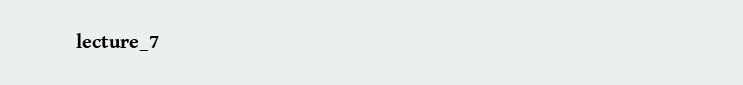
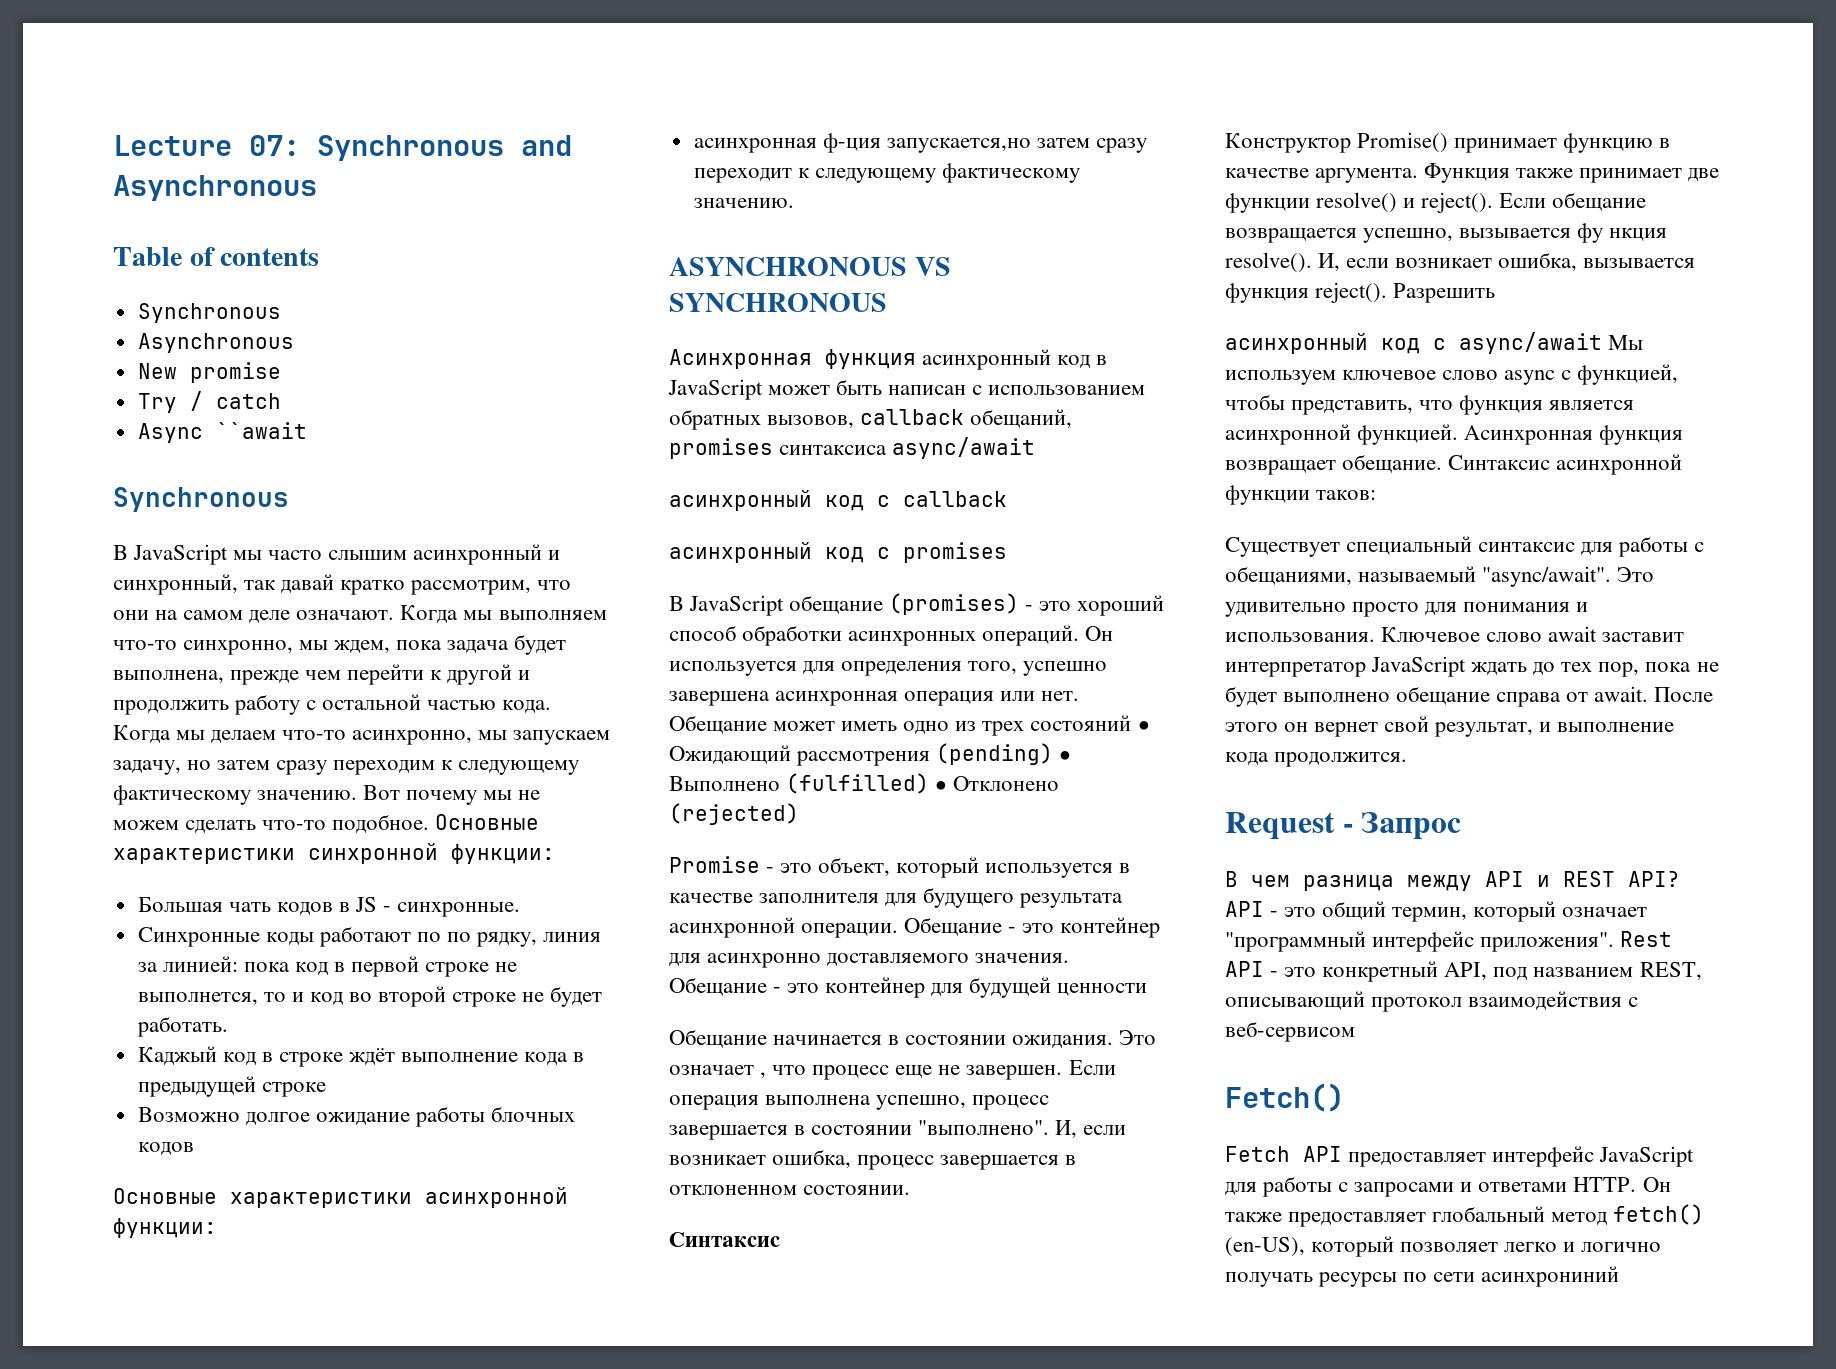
[76,33,159,51] lecture_7 -> [113,135,572,161] [113,175,317,201] [113,247,320,266] [137,303,281,323] [137,333,294,353] [137,362,281,383] [137,391,281,413] [137,422,307,443] [113,487,289,512] [113,544,561,565] [113,574,572,595] [113,605,607,624] [113,634,567,655] [113,664,531,685] [113,694,552,715] [113,725,611,745] [113,760,580,775] [113,785,541,805] [113,814,540,834] [113,843,555,864] [137,897,521,917] [137,926,602,947] [137,956,518,977] [137,986,603,1007] [136,1016,228,1037] [137,1046,585,1067] [137,1076,326,1097] [137,1106,576,1127] [137,1142,194,1156] [113,1187,568,1208] [113,1218,217,1238] [693,133,1148,153] [693,163,1080,183] [693,198,794,208] [669,257,951,276] [669,293,887,312] [669,349,1108,370] [668,379,1146,400] [669,409,1073,430] [669,437,1036,459] [669,490,1007,511] [669,542,1007,563] [669,593,1165,616] [669,625,1114,646] [669,661,1108,676] [669,691,1080,706] [669,715,1150,736] [669,743,1072,766] [669,773,1060,794] [669,803,799,825] [669,856,1131,878] [669,887,1124,908] [669,917,1161,938] [669,953,1070,968] [669,977,1148,998] [669,1029,1157,1049] [669,1060,1116,1080] [669,1095,1050,1110] [669,1120,1127,1140] [669,1149,1077,1170] [669,1185,911,1195] [669,1232,780,1247] [1225,132,1671,153] [1225,163,1720,183] [1225,192,1647,213] [1225,223,1668,243] [1225,252,1696,273] [1225,282,1496,303] [1225,332,1644,354] [1225,364,1679,385] [1225,394,1635,415] [1225,424,1684,445] [1225,454,1683,475] [1225,485,1377,505] [1225,536,1705,557] [1225,566,1655,587] [1225,602,1589,617] [1225,626,1685,642] [1225,656,1719,677] [1225,686,1714,707] [1225,716,1675,737] [1225,752,1408,767] [1225,812,1462,840] [1225,871,1680,891] [1225,901,1648,922] [1225,931,1673,952] [1225,961,1702,982] [1225,991,1639,1012] [1225,1021,1355,1042] [1225,1083,1344,1112] [1225,1146,1695,1167] [1225,1176,1671,1197] [1225,1204,1705,1227] [1225,1236,1662,1257] [1225,1266,1620,1287] Lecture 07: Synchronous and Asynchronous // Table of contents // Synchronous // Asynchronous // New promise // Try / catch // Async ``await // Synchronous // В JavaScript мы часто слышим асинхронный и синхронный, так давай кратко рассмотрим, что они на самом деле означают. Когда мы выполняем что-то синхронно, мы ждем, пока задача будет выполнена, прежде чем перейти к другой и продолжить работу с остальной частью кода. Когда мы делаем что-то асинхронно, мы запускаем задачу, но затем сразу переходим к следующему фактическому значению. Вот почему мы не можем сделать что-то подобное. Основные характеристики синхронной функции: // Большая чать кодов в JS - синхронные. // Синхронные коды работают по по рядку, линия за линией: пока код в первой строке не выполнется, то и код во второй строке не будет работать. // Каджый код в строке ждёт выполнение кода в предыдущей строке // Возможно долгое ожидание работы блочных кодов // Основные характеристики асинхронной функции: // асинхронная ф-ция запускается,но затем сразу переходит к следующему фактическому значению. // ASYNCHRONOUS VS SYNCHRONOUS // Асинхронная функция асинхронный код в JavaScript может быть написан с использованием обратных вызовов, callback обещаний, promises синтаксиса async/await // асинхронный код с callback // асинхронный код с promises // В JavaScript обещание (promises) - это хороший способ обработки асинхронных операций. Он используется для определения того, успешно завершена асинхронная операция или нет. Обещание может иметь одно из трех состояний • Ожидающий рассмотрения (pending) • Выполнено (fulfilled) • Отклонено (rejected) // Promise - это объект, который используется в качестве заполнителя для будущего результата асинхронной операции. Обещание - это контейнер для асинхронно доставляемого значения. Обещание - это контейнер для будущей ценности // Обещание начинается в состоянии ожидания. Это означает , что процесс еще не завершен. Если операция выполнена успешно, процесс завершается в состоянии "выполнено". И, если возникает ошибка, процесс завершается в отклоненном состоянии. // Синтаксис // Конструктор Promise() принимает функцию в качестве аргумента. Функция также принимает две функции resolve() и reject(). Если обещание возвращается успешно, вызывается фу нкция resolve(). И, если возникает ошибка, вызывается функция reject(). Разрешить // асинхронный код с async/await Мы используем ключевое слово async с функцией, чтобы представить, что функция является асинхронной функцией. Асинхронная функция возвращает обещание. Синтаксис асинхронной функции таков: // Существует специальный синтаксис для работы с обещаниями, называемый "async/await". Это удивительно просто для понимания и использования. Ключевое слово await заставит интерпретатор JavaScript ждать до тех пор, пока не будет выполнено обещание справа от await. После этого он вернет свой результат, и выполнение кода продолжится. // Request - Запрос // В чем разница между API и REST API? API - это общий термин, который означает "программный интерфейс приложения". Rest API - это конкретный API, под названием REST, описывающий протокол взаимодействия с веб-сервисом // Fetch() // Fetch API предоставляет интерфейс JavaScript для работы с запросами и ответами HTTP. Он также предоставляет глобальный метод fetch() (en-US), который позволяет легко и логично получать ресурсы по сети асинхрониний

